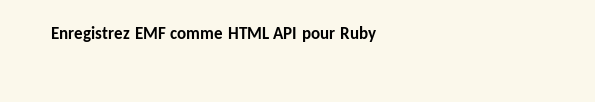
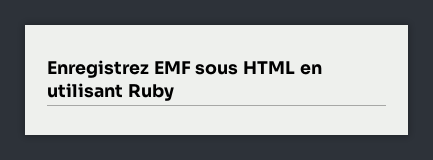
[170,27,335,42] comme HTML API pour -> [195,61,322,75] [47,83,123,98] sous HTML en utilisant

